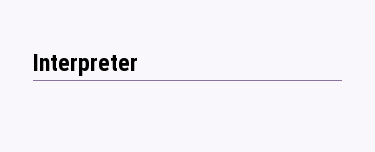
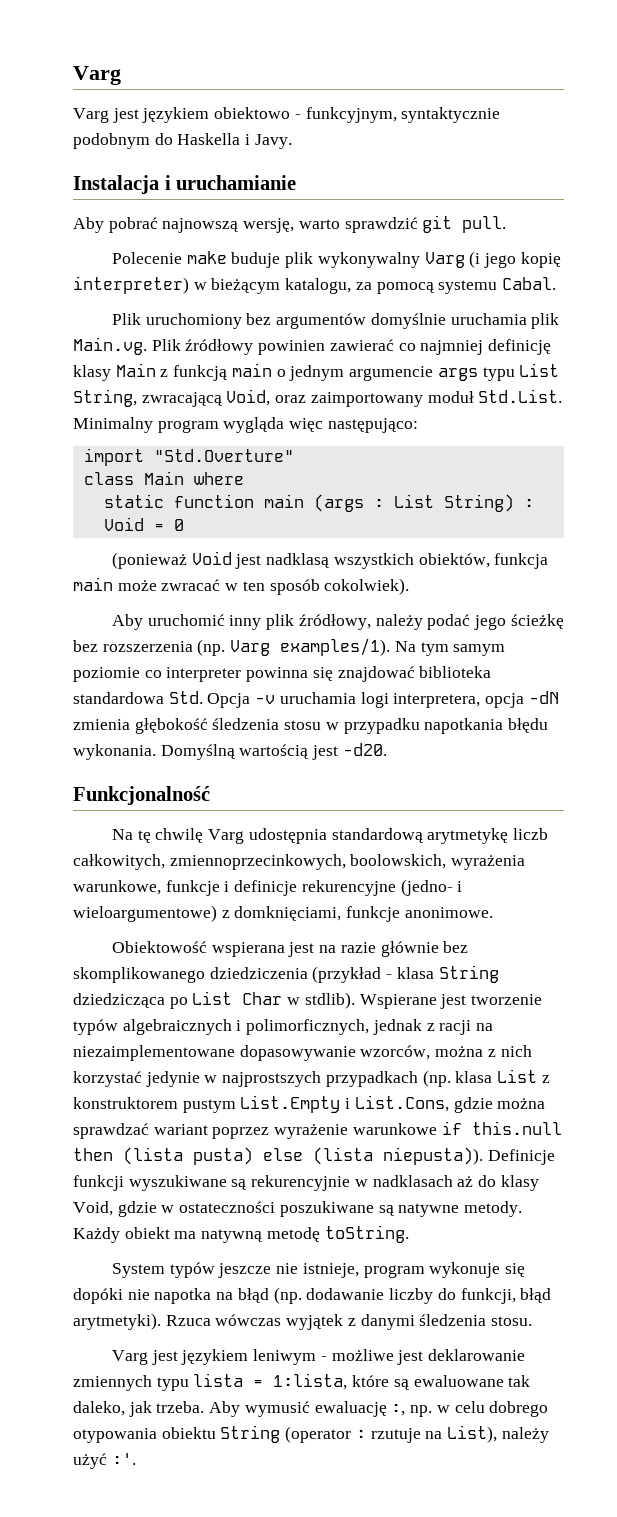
[33,54,138,76] Interpreter -> [73,66,121,85] [73,107,501,123] [73,133,292,149] [73,175,297,194] [73,215,507,233] [111,251,561,268] [73,276,557,294] [111,313,560,329] [73,337,552,355] [73,363,560,381] [73,389,563,407] [73,417,418,433] [83,448,294,466] [83,471,244,485] [103,494,534,512] [103,517,184,531] [111,551,549,569] [73,577,410,595] [111,614,564,630] [73,638,506,656] [73,666,492,682] [73,691,559,708] [73,718,549,734] [73,743,387,760] [73,786,210,805] [111,828,549,844] [73,854,526,870] [73,879,463,896] [73,905,493,922] [111,941,469,957] [73,965,499,983] [73,991,543,1009] [73,1019,494,1035] [73,1045,532,1061] [73,1069,550,1087] [73,1095,546,1113] [73,1121,562,1139] [73,1147,555,1165] [73,1175,539,1191] [73,1201,523,1217] [73,1225,409,1243] [111,1262,526,1278] [73,1287,552,1304] [73,1313,533,1330] [111,1349,526,1365] [73,1373,531,1391] [73,1401,549,1417] [73,1425,549,1443] [73,1453,136,1469] Varg // Varg jest językiem obiektowo - funkcyjnym, syntaktycznie podobnym do Haskella i Javy. // Instalacja i uruchamianie // Aby pobrać najnowszą wersję, warto sprawdzić git pull. // Polecenie make buduje plik wykonywalny Varg (i jego kopię interpreter) w bieżącym katalogu, za pomocą systemu Cabal. // Plik uruchomiony bez argumentów domyślnie uruchamia plik Main.vg. Plik źródłowy powinien zawierać co najmniej definicję klasy Main z funkcją main o jednym argumencie args typu List String, zwracającą Void, oraz zaimportowany moduł Std.List. Minimalny program wygląda więc następująco: // import "Std.Overture" // class Main where // static function main (args : List String) : Void = 0 // (ponieważ Void jest nadklasą wszystkich obiektów, funkcja main może zwracać w ten sposób cokolwiek). // Aby uruchomić inny plik źródłowy, należy podać jego ścieżkę bez rozszerzenia (np. Varg examples/1). Na tym samym poziomie co interpreter powinna się znajdować biblioteka standardowa Std. Opcja -v uruchamia logi interpretera, opcja -dN zmienia głębokość śledzenia stosu w przypadku napotkania błędu wykonania. Domyślną wartością jest -d20. // Funkcjonalność // Na tę chwilę Varg udostępnia standardową arytmetykę liczb całkowitych, zmiennoprzecinkowych, boolowskich, wyrażenia warunkowe, funkcje i definicje rekurencyjne (jedno- i wieloargumentowe) z domknięciami, funkcje anonimowe. // Obiektowość wspierana jest na razie głównie bez skomplikowanego dziedziczenia (przykład - klasa String dziedzicząca po List Char w stdlib). Wspierane jest tworzenie typów algebraicznych i polimorficznych, jednak z racji na niezaimplementowane dopasowywanie wzorców, można z nich korzystać jedynie w najprostszych przypadkach (np. klasa List z konstruktorem pustym List.Empty i List.Cons, gdzie można sprawdzać wariant poprzez wyrażenie warunkowe if this.null then (lista pusta) else (lista niepusta)). Definicje funkcji wyszukiwane są rekurencyjnie w nadklasach aż do klasy Void, gdzie w ostateczności poszukiwane są natywne metody. Każdy obiekt ma natywną metodę toString. // System typów jeszcze nie istnieje, program wykonuje się dopóki nie napotka na błąd (np. dodawanie liczby do funkcji, błąd arytmetyki). Rzuca wówczas wyjątek z danymi śledzenia stosu. // Varg jest językiem leniwym - możliwe jest deklarowanie zmiennych typu lista = 1:lista, które są ewaluowane tak daleko, jak trzeba. Aby wymusić ewaluację :, np. w celu dobrego otypowania obiektu String (operator : rzutuje na List), należy użyć :'.

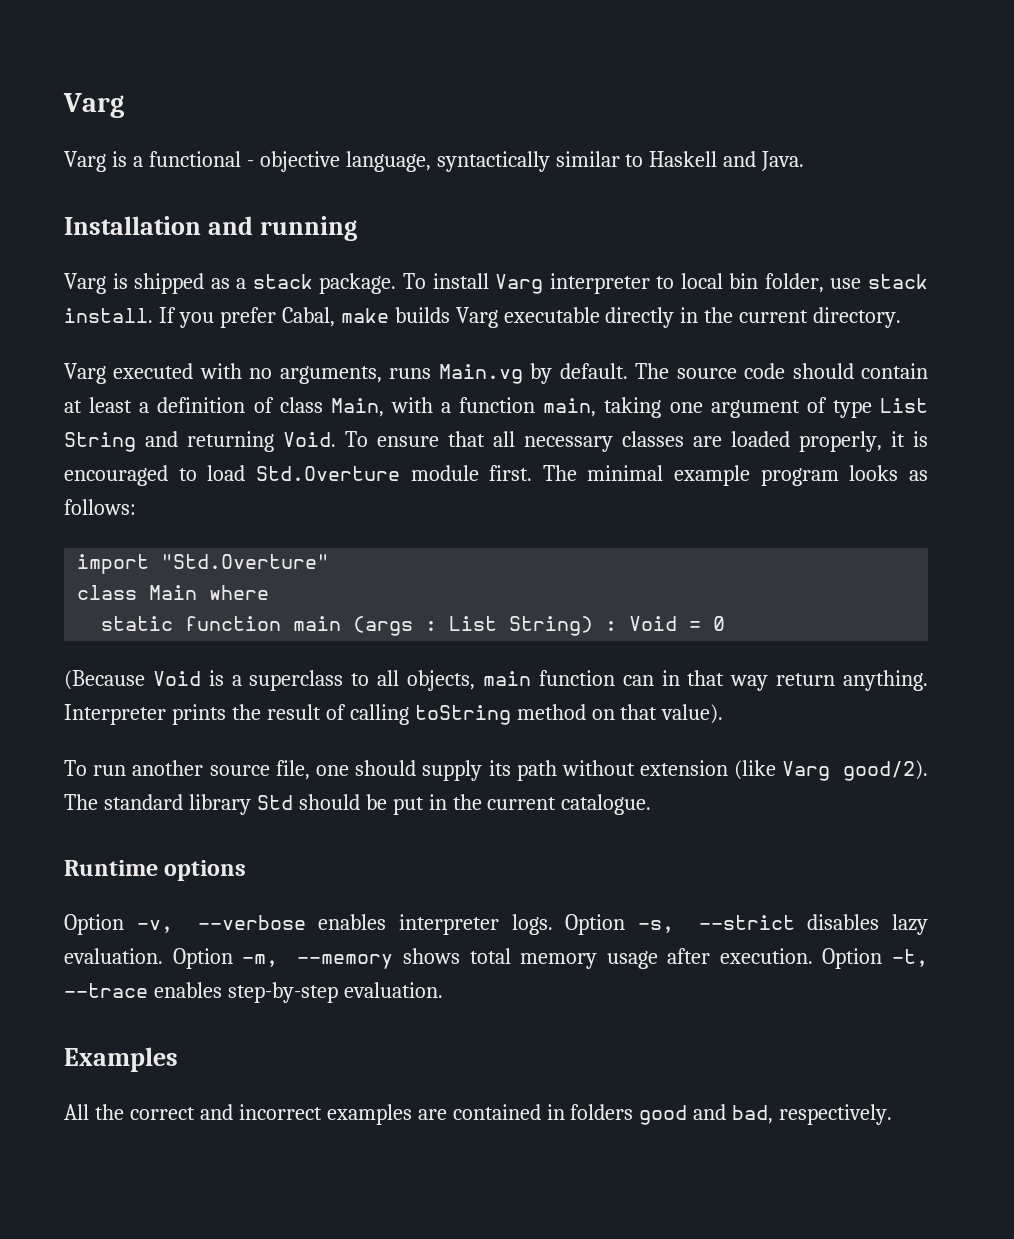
[112,107,501,123] [73,133,292,149] [73,175,297,194] [73,215,507,233] [111,251,561,268] [73,276,557,294] [111,313,560,329] [73,337,552,355] [73,363,560,381] [73,389,563,407] [73,417,418,433] jest językiem obiektowo - funkcyjnym, syntaktycznie podobnym do Haskella i Javy. // Instalacja i uruchamianie // Aby pobrać najnowszą wersję, warto sprawdzić git pull. // Polecenie make buduje plik wykonywalny Varg (i jego kopię interpreter) w bieżącym katalogu, za pomocą systemu Cabal. // Plik uruchomiony bez argumentów domyślnie uruchamia plik Main.vg. Plik źródłowy powinien zawierać co najmniej definicję klasy Main z funkcją main o jednym argumencie args typu List String, zwracającą Void, oraz zaimportowany moduł Std.List. Minimalny program wygląda więc następująco: -> [111,151,805,172] [64,216,357,241] [64,273,928,294] [64,307,902,328] [64,363,928,384] [64,397,928,418] [64,431,928,452] [64,465,928,486] [64,499,136,515] is a functional - objective language, syntactically similar to Haskell and Java. // Installation and running // Varg is shipped as a stack package. To install Varg interpreter to local bin folder, use stack install. If you prefer Cabal, make builds Varg executable directly in the current directory. // Varg executed with no arguments, runs Main.vg by default. The source code should contain at least a definition of class Main, with a function main, taking one argument of type List String and returning Void. To ensure that all necessary classes are loaded properly, it is encouraged to load Std.Overture module first. The minimal example program looks as follows:
[111,551,549,569] [73,577,410,595] [111,614,564,630] [73,638,506,656] [73,666,492,682] [73,691,559,708] [73,718,549,734] [73,743,387,760] [73,786,210,805] [111,828,549,844] [73,854,526,870] [73,879,463,896] [73,905,493,922] [111,941,469,957] [73,965,499,983] [73,991,543,1009] [73,1019,494,1035] [73,1045,532,1061] [73,1069,550,1087] [73,1095,546,1113] [73,1121,562,1139] [73,1147,555,1165] [73,1175,539,1191] [73,1201,523,1217] [73,1225,409,1243] [111,1262,526,1278] [73,1287,552,1304] [73,1313,533,1330] [111,1349,526,1365] [73,1373,531,1391] [73,1401,549,1417] [73,1425,549,1443] [73,1453,136,1469] (ponieważ Void jest nadklasą wszystkich obiektów, funkcja main może zwracać w ten sposób cokolwiek). // Aby uruchomić inny plik źródłowy, należy podać jego ścieżkę bez rozszerzenia (np. Varg examples/1). Na tym samym poziomie co interpreter powinna się znajdować biblioteka standardowa Std. Opcja -v uruchamia logi interpretera, opcja -dN zmienia głębokość śledzenia stosu w przypadku napotkania błędu wykonania. Domyślną wartością jest -d20. // Funkcjonalność // Na tę chwilę Varg udostępnia standardową arytmetykę liczb całkowitych, zmiennoprzecinkowych, boolowskich, wyrażenia warunkowe, funkcje i definicje rekurencyjne (jedno- i wieloargumentowe) z domknięciami, funkcje anonimowe. // Obiektowość wspierana jest na razie głównie bez skomplikowanego dziedziczenia (przykład - klasa String dziedzicząca po List Char w stdlib). Wspierane jest tworzenie typów algebraicznych i polimorficznych, jednak z racji na niezaimplementowane dopasowywanie wzorców, można z nich korzystać jedynie w najprostszych przypadkach (np. klasa List z konstruktorem pustym List.Empty i List.Cons, gdzie można sprawdzać wariant poprzez wyrażenie warunkowe if this.null then (lista pusta) else (lista niepusta)). Definicje funkcji wyszukiwane są rekurencyjnie w nadklasach aż do klasy Void, gdzie w ostateczności poszukiwane są natywne metody. Każdy obiekt ma natywną metodę toString. // System typów jeszcze nie istnieje, program wykonuje się dopóki nie napotka na błąd (np. dodawanie liczby do funkcji, błąd arytmetyki). Rzuca wówczas wyjątek z danymi śledzenia stosu. // Varg jest językiem leniwym - możliwe jest deklarowanie zmiennych typu lista = 1:lista, które są ewaluowane tak daleko, jak trzeba. Aby wymusić ewaluację :, np. w celu dobrego otypowania obiektu String (operator : rzutuje na List), należy użyć :'. -> [64,670,929,691] [64,704,724,725] [64,760,929,781] [64,794,652,815] [64,860,247,881] [64,914,928,935] [64,948,928,969] [64,982,443,1003] [64,1047,178,1072] [64,1104,893,1125] (Because Void is a superclass to all objects, main function can in that way return anything. Interpreter prints the result of calling toString method on that value). // To run another source file, one should supply its path without extension (like Varg good/2). The standard library Std should be put in the current catalogue. // Runtime options // Option -v, --verbose enables interpreter logs. Option -s, --strict disables lazy evaluation. Option -m, --memory shows total memory usage after execution. Option -t, --trace enables step-by-step evaluation. // Examples // All the correct and incorrect examples are contained in folders good and bad, respectively.

